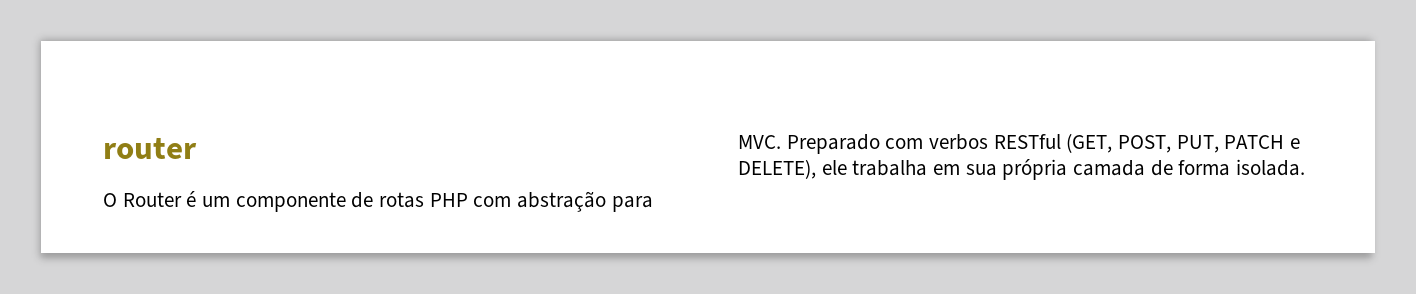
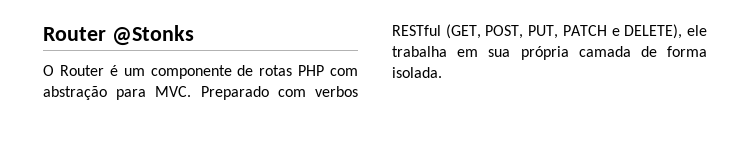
[103,137,197,159] router -> [43,25,194,46] Router @Stonks

